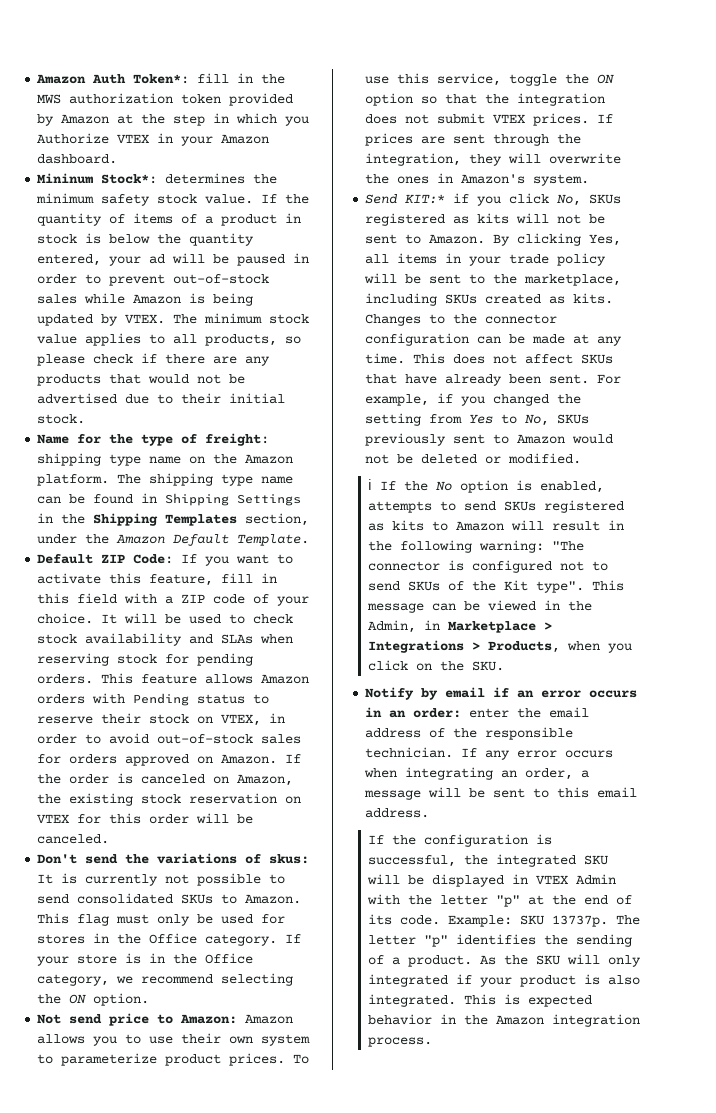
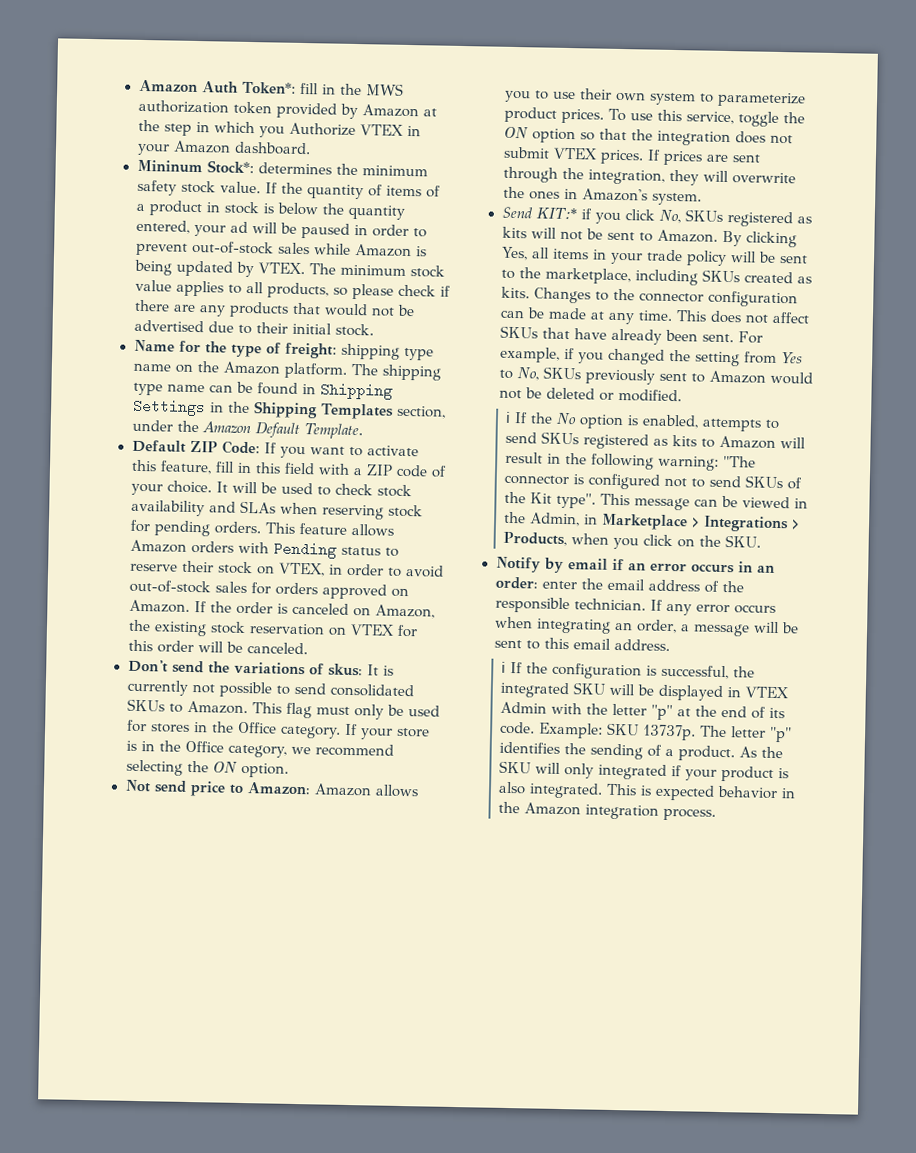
(430, 813) none -> [501,661,507,673] ℹ

